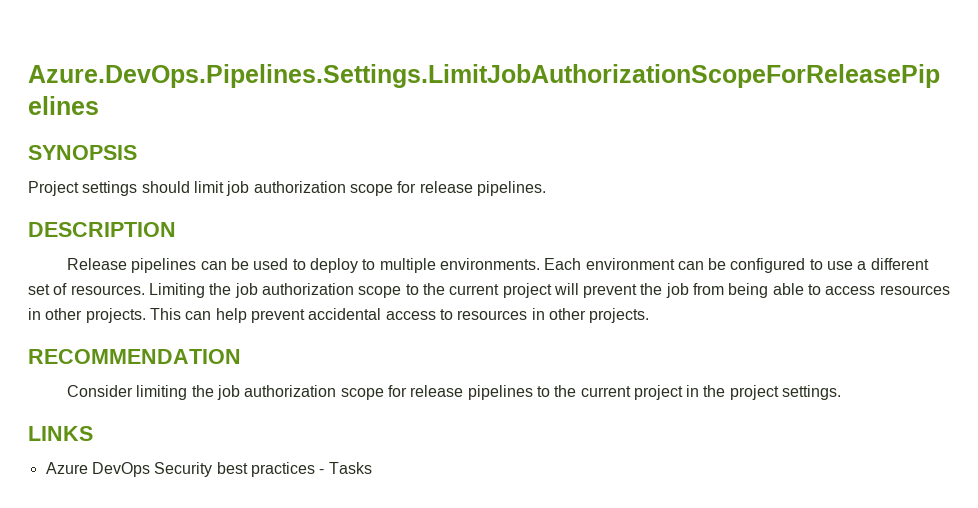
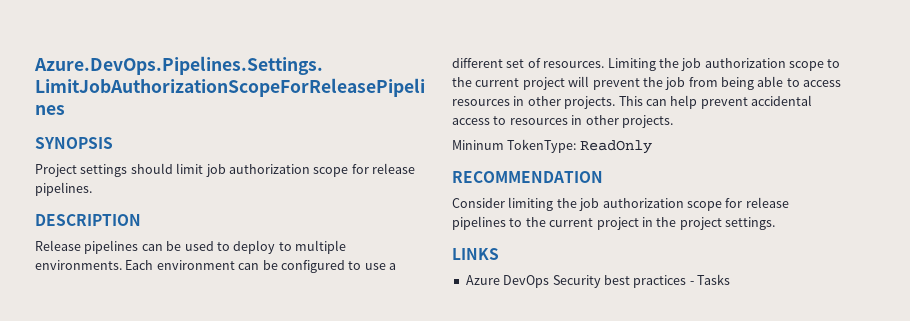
(650, 315) none -> [452,139,652,154] // Mininum TokenType: ReadOnly

